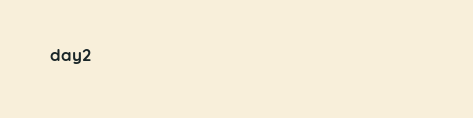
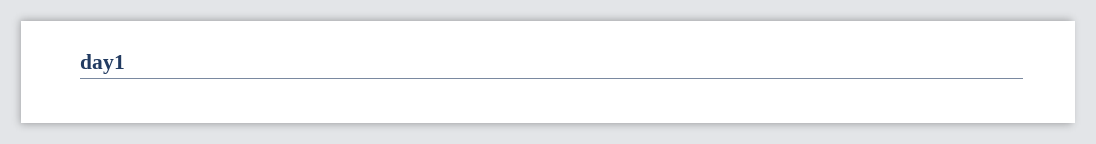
[50,49,91,64] day2 -> [80,54,125,74] day1

